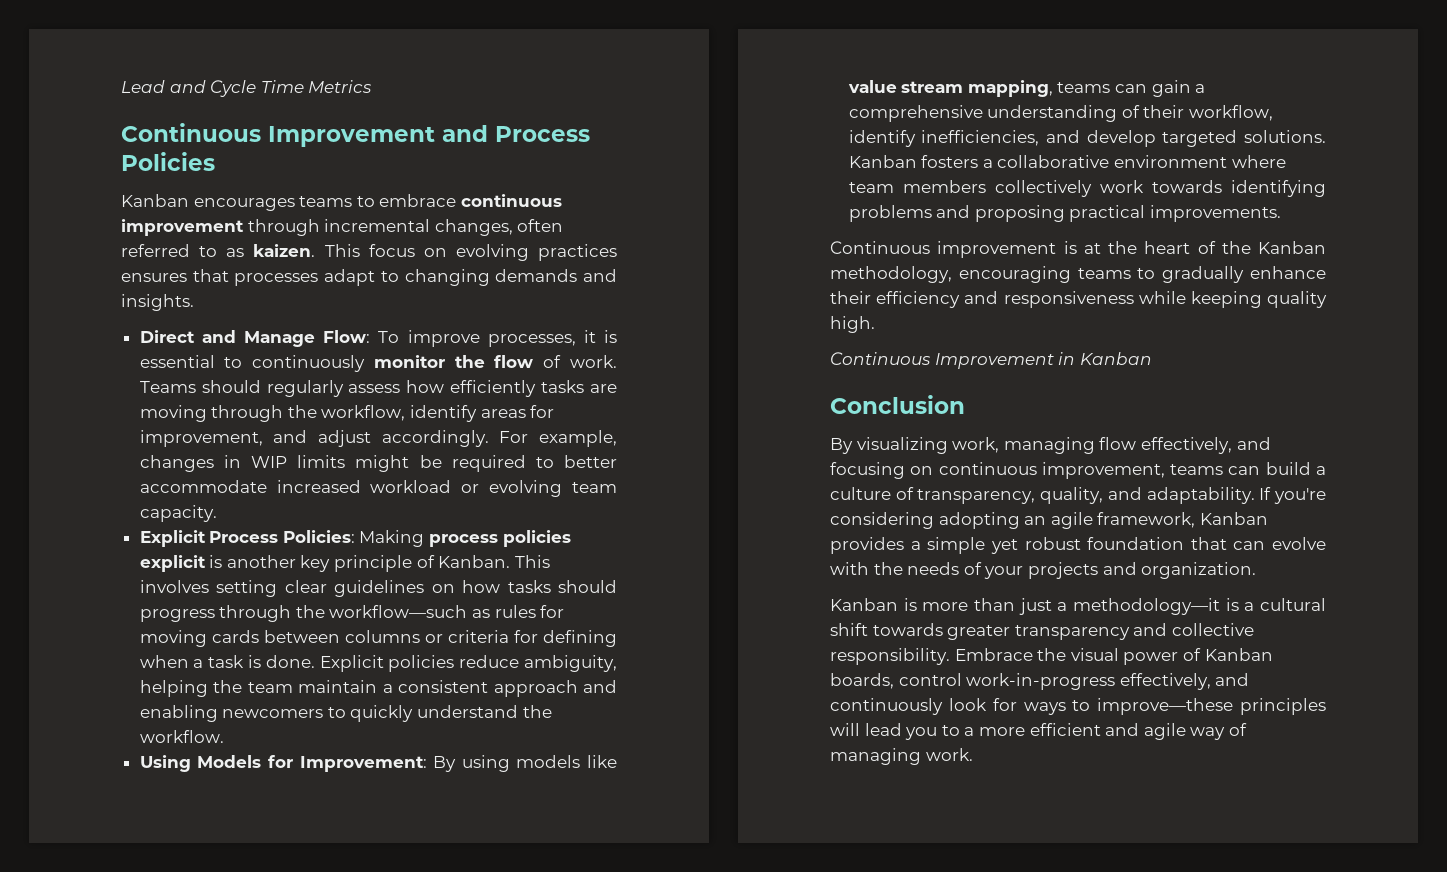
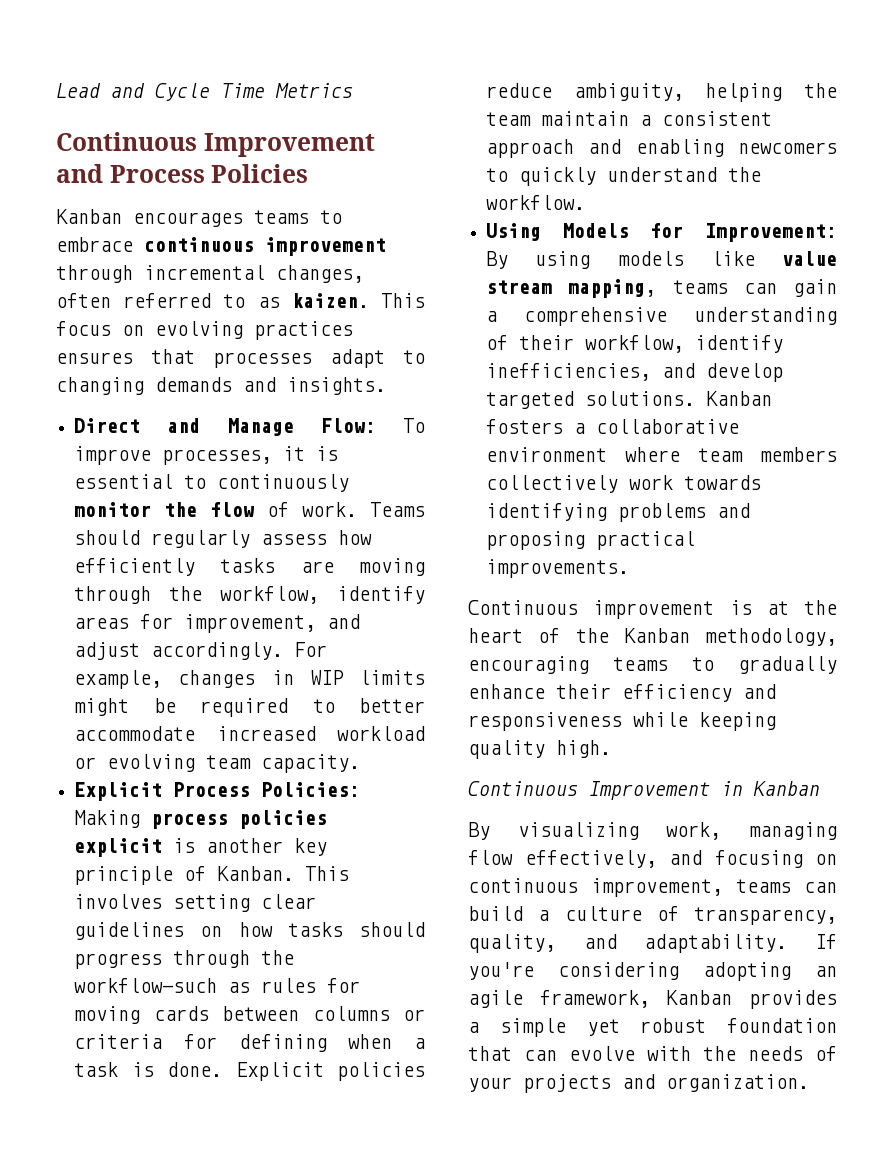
[830,395,965,414] // Conclusion -> (820, 788) none
[830,598,1326,615] [830,623,1254,640] [830,648,1273,665] [830,673,1250,690] [830,698,1326,715] [830,723,1247,740] [830,748,973,765] // Kanban is more than just a methodology—it is a cultural shift towards greater transparency and collective responsibility. Embrace the visual power of Kanban boards, control work-in-progress effectively, and continuously look for ways to improve—these principles will lead you to a more efficient and agile way of managing work. -> (809, 1083) none

